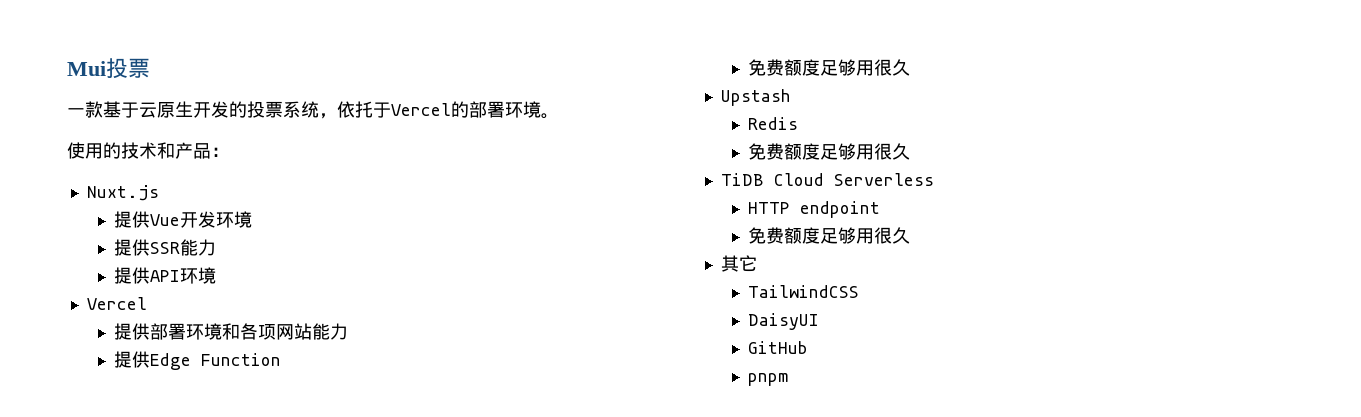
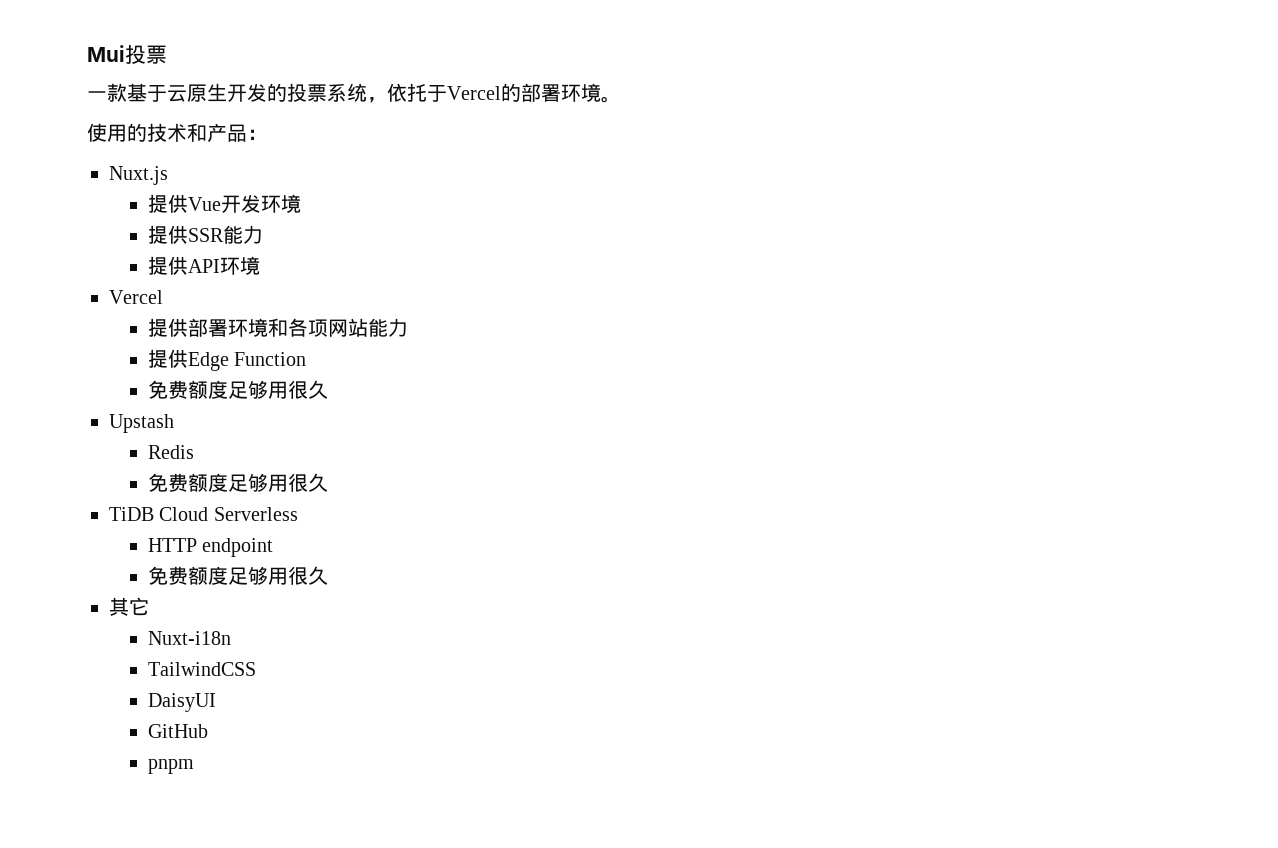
(757, 263) none -> [147,631,231,645] // Nuxt-i18n

